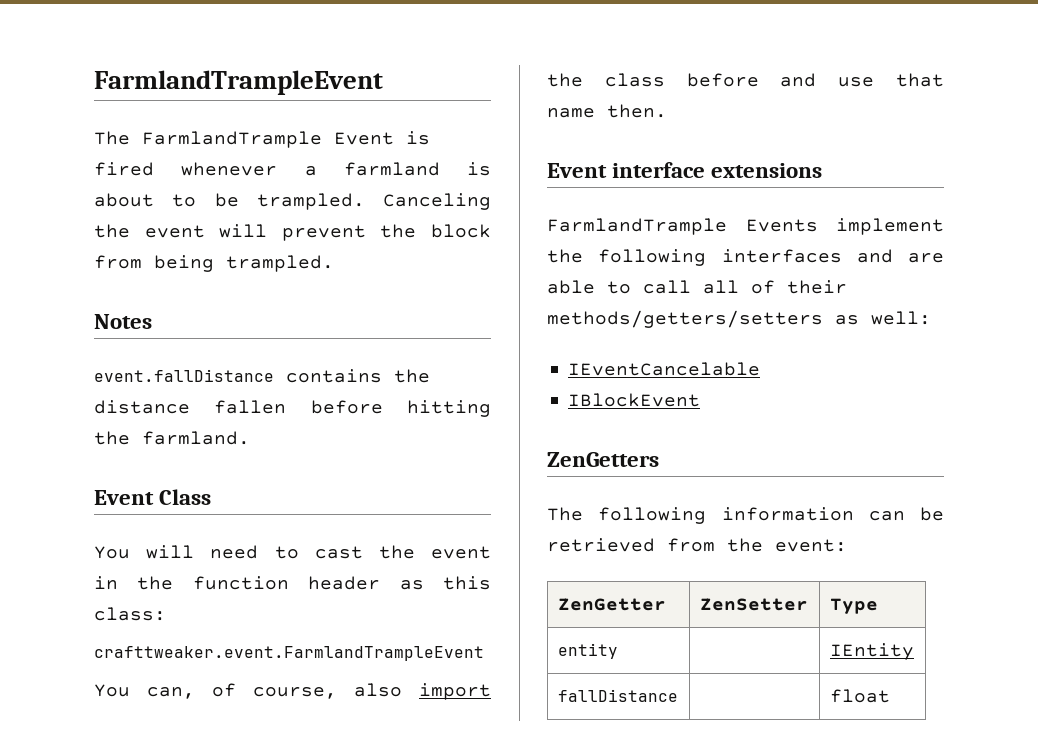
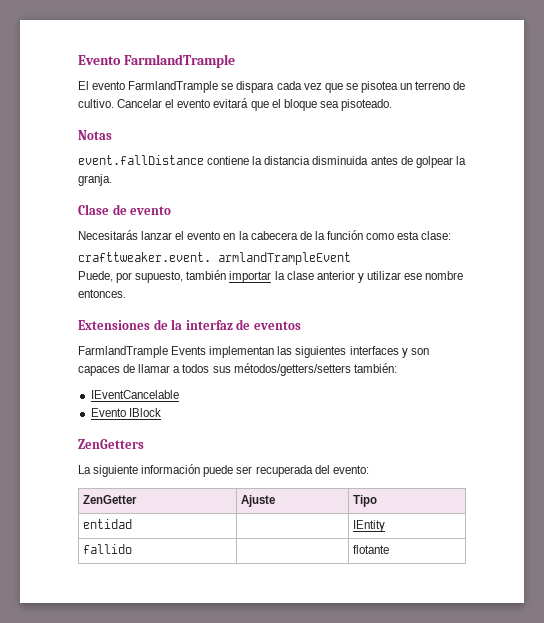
[94,70,383,95] [94,131,430,148] [94,162,491,176] [94,193,491,210] [94,224,491,241] [94,255,334,272] [94,314,152,329] [94,369,430,383] [94,400,491,417] [94,431,250,445] [94,489,212,505] [94,545,491,559] [94,576,491,590] [94,607,166,621] [94,646,484,661] [94,683,491,700] [547,73,944,87] [547,104,667,118] [547,162,823,178] [547,218,944,235] [547,249,944,266] [547,280,847,294] [547,310,931,328] FarmlandTrampleEvent // The FarmlandTrample Event is fired whenever a farmland is about to be trampled. Canceling the event will prevent the block from being trampled. // Notes // event.fallDistance contains the distance fallen before hitting the farmland. // Event Class // You will need to cast the event in the function header as this class: // crafttweaker.event.FarmlandTrampleEvent // You can, of course, also import the class before and use that name then. // Event interface extensions // FarmlandTrample Events implement the following interfaces and are able to call all of their methods/getters/setters as well: -> [78,54,235,68] [78,81,466,93] [78,98,392,111] [78,130,112,140] [78,155,466,168] [78,174,112,186] [78,204,172,215] [78,230,452,240] [78,252,351,265] [78,270,464,283] [78,289,126,298] [78,319,301,330] [78,346,429,358] [78,363,397,376] Evento FarmlandTrample // El evento FarmlandTrample se dispara cada vez que se pisotea un terreno de cultivo. Cancelar el evento evitará que el bloque sea pisoteado. // Notas // event.fallDistance contiene la distancia disminuida antes de golpear la granja. // Clase de evento // Necesitarás lanzar el evento en la cabecera de la función como esta clase: // crafttweaker.event. armlandTrampleEvent // Puede, por supuesto, también importar la clase anterior y utilizar ese nombre entonces. // Extensiones de la interfaz de eventos // FarmlandTrample Events implementan las siguientes interfaces y son capaces de llamar a todos sus métodos/getters/setters también:
[568,393,701,407] IBlockEvent -> [90,408,161,417] Evento IBlock
[547,507,944,524] [547,538,847,552] [557,598,666,611] [699,598,808,611] [829,598,878,614] [557,643,618,659] The following information can be retrieved from the event: // ZenGetter | ZenSetter | Type // entity -> [78,464,369,477] [83,495,138,504] [241,495,276,507] [353,495,378,507] [83,519,133,529] La siguiente información puede ser recuperada del evento: // ZenGetter | Ajuste | Tipo // entidad
[557,689,678,702] [829,689,890,703] fallDistance | | float -> [83,544,133,554] [353,545,390,554] fallido | | flotante

